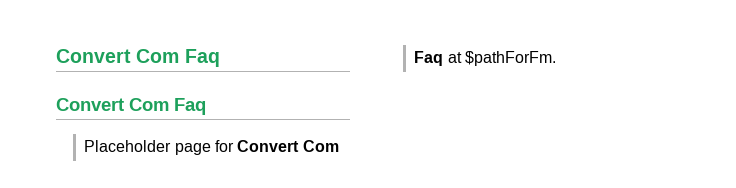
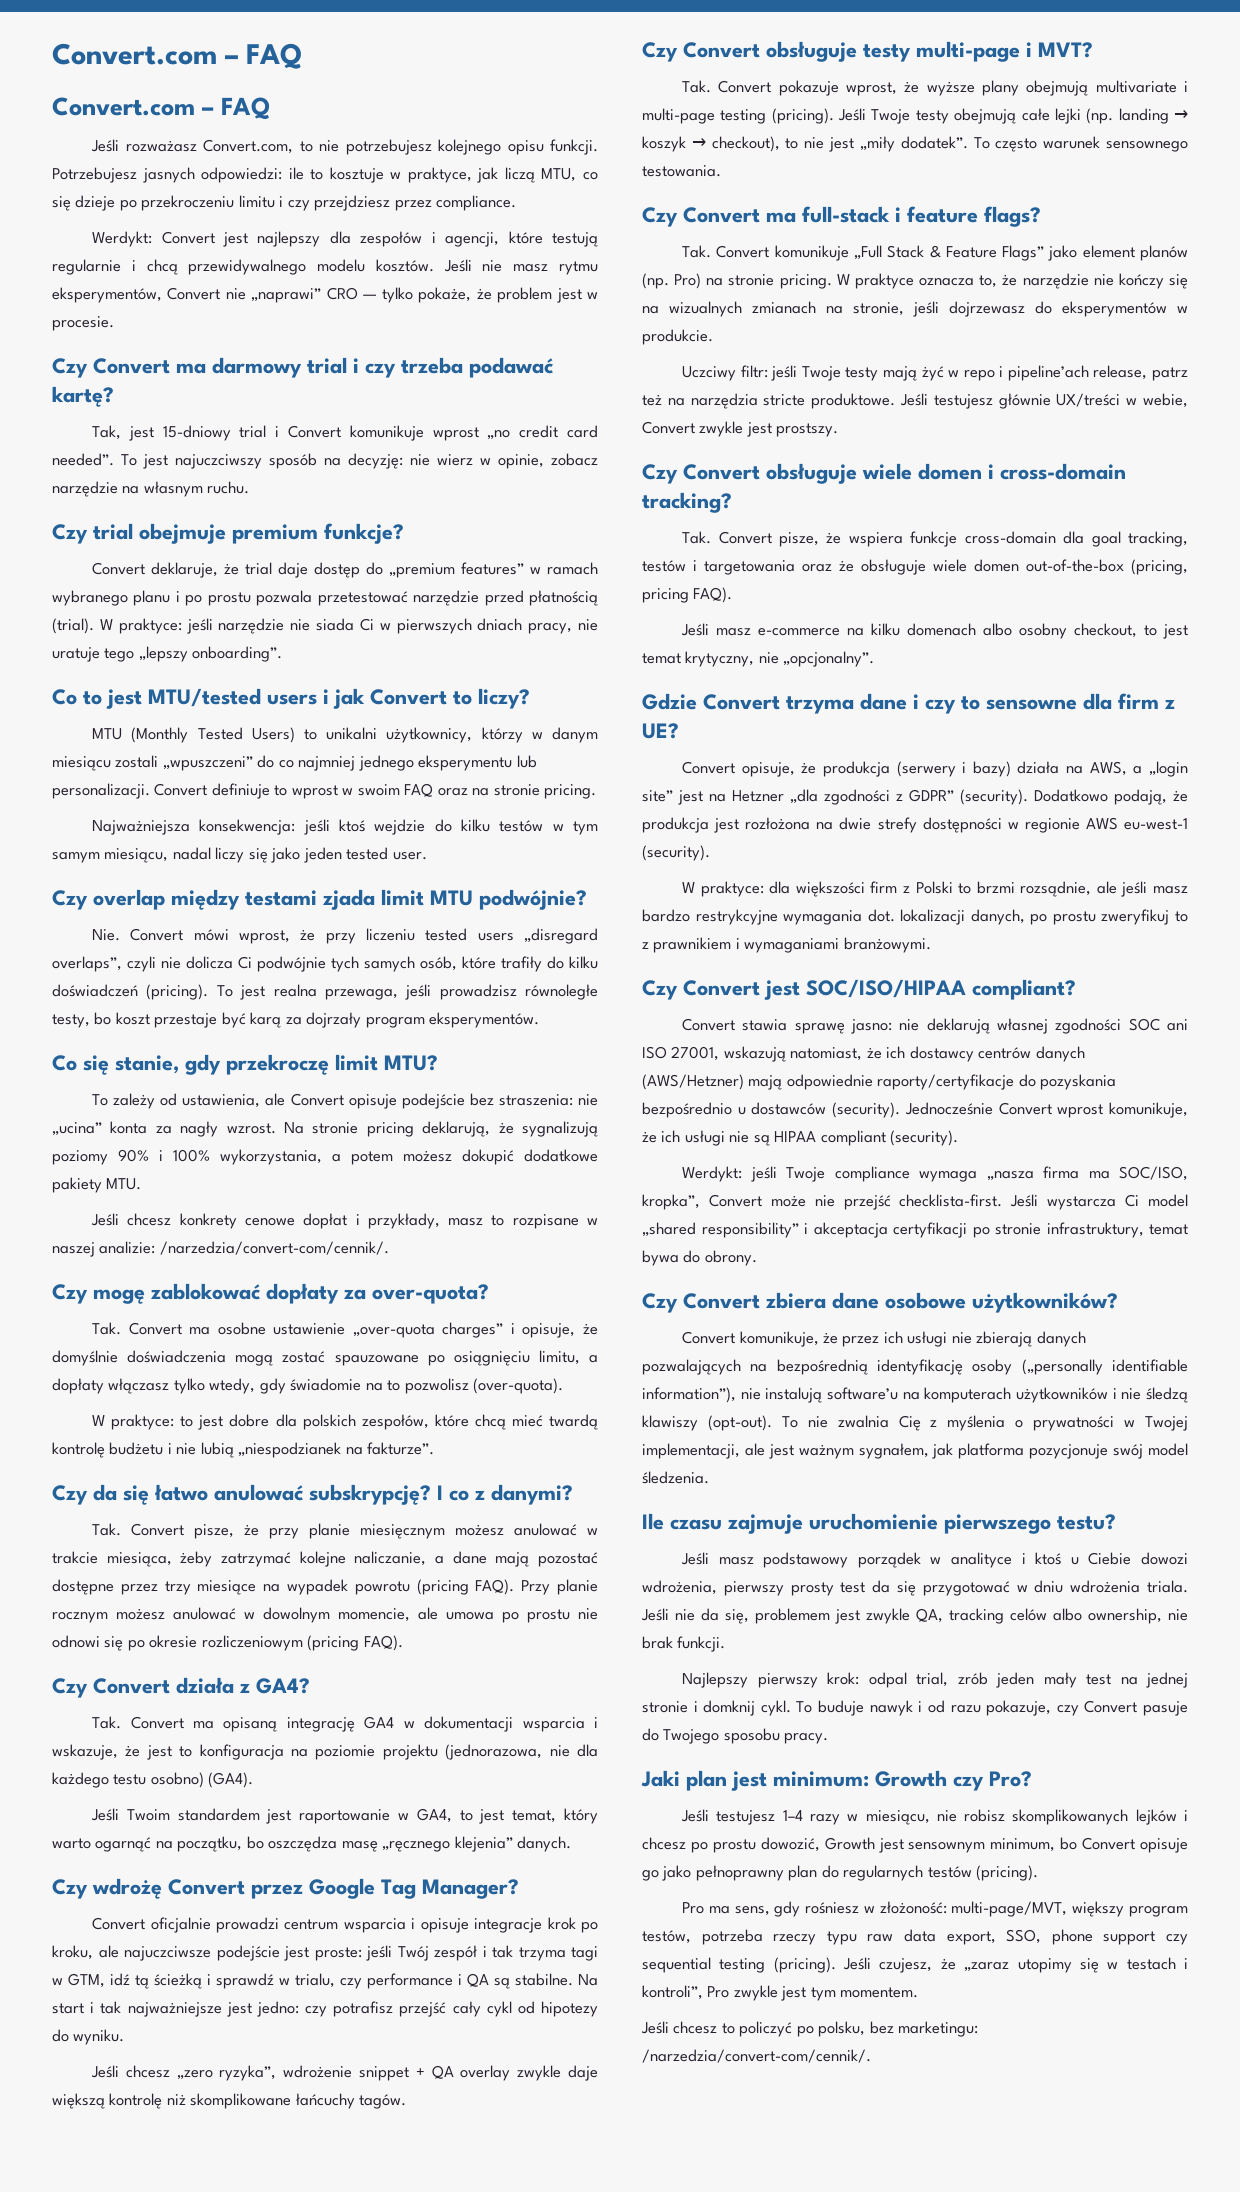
[56,49,220,67] [56,98,206,115] [84,140,339,155] [414,51,556,66] Convert Com Faq // Convert Com Faq // Placeholder page for Convert Com Faq at $pathForFm. -> [52,43,303,69] [52,97,271,120] [91,139,598,155] [52,167,598,183] [52,195,517,211] [92,231,598,247] [52,259,598,275] [52,287,598,303] [52,316,114,331] [52,357,553,378] [52,386,114,407] [92,425,598,441] [52,453,598,469] [52,481,250,497] [52,523,404,544] [92,562,598,578] [52,590,598,606] [52,618,598,634] [52,646,283,662] [52,688,530,709] [92,727,598,743] [52,755,537,771] [52,783,597,799] [92,819,599,835] [52,847,427,863] [52,889,587,910] [92,928,599,944] [52,956,598,972] [52,984,598,1000] [52,1012,540,1028] [52,1054,438,1075] [92,1093,599,1109] [52,1121,598,1137] [52,1149,598,1165] [52,1177,142,1193] [91,1213,599,1229] [52,1241,389,1257] [52,1283,489,1304] [92,1322,599,1338] [52,1350,598,1366] [52,1378,564,1394] [92,1414,598,1430] [52,1442,435,1458] [52,1484,573,1505] [92,1523,598,1539] [52,1551,598,1567] [52,1579,599,1595] [52,1607,598,1623] [52,1635,403,1651] [52,1677,310,1698] [92,1716,599,1732] [52,1744,598,1760] [52,1772,254,1788] [91,1808,599,1824] [52,1836,572,1852] [52,1878,519,1899] [92,1917,599,1933] [52,1945,598,1961] [52,1973,598,1989] [52,2001,599,2017] [52,2029,125,2045] [91,2065,599,2081] [52,2093,407,2109] [642,41,1093,62] [682,80,1188,96] [642,108,1188,124] [642,136,1188,152] [642,165,721,177] [642,206,1041,227] [682,245,1188,261] [642,273,1188,289] [642,301,1188,317] [642,329,713,345] [682,365,1189,381] [642,393,1188,409] [642,421,839,437] [642,463,1126,484] [642,492,732,513] [682,531,1188,547] [642,559,1188,575] [642,587,733,603] [681,623,1188,639] [642,651,875,667] [642,693,1175,714] [642,723,679,739] [682,761,1189,777] [642,789,1188,805] [642,817,1188,833] [642,845,710,861] [682,881,1188,897] [642,909,1188,925] [642,937,931,953] [642,979,1076,1000] [682,1018,1188,1034] [642,1046,1085,1062] [642,1074,1117,1090] [642,1102,1188,1118] [642,1130,959,1146] [682,1166,1188,1182] [642,1194,1188,1210] [642,1222,1188,1238] [642,1250,757,1266] [642,1292,1118,1313] [682,1331,1086,1347] [642,1359,1188,1375] [642,1387,1188,1403] [642,1415,1189,1431] [642,1443,1188,1459] [642,1471,709,1484] [642,1513,1116,1534] [681,1552,1188,1568] [642,1580,1188,1596] [641,1608,1188,1624] [642,1636,726,1652] [682,1672,1188,1688] [642,1700,1189,1716] [642,1728,829,1744] [641,1770,1032,1791] [681,1809,1188,1825] [642,1837,1188,1853] [642,1865,1039,1881] [682,1901,1188,1917] [642,1929,1188,1945] [642,1957,1188,1973] [642,1985,919,2001] [641,2021,979,2037] [642,2049,871,2063] Convert.com – FAQ // Convert.com – FAQ // Jeśli rozważasz Convert.com, to nie potrzebujesz kolejnego opisu funkcji. Potrzebujesz jasnych odpowiedzi: ile to kosztuje w praktyce, jak liczą MTU, co się dzieje po przekroczeniu limitu i czy przejdziesz przez compliance. // Werdykt: Convert jest najlepszy dla zespołów i agencji, które testują regularnie i chcą przewidywalnego modelu kosztów. Jeśli nie masz rytmu eksperymentów, Convert nie „naprawi” CRO — tylko pokaże, że problem jest w procesie. // Czy Convert ma darmowy trial i czy trzeba podawać kartę? // Tak, jest 15-dniowy trial i Convert komunikuje wprost „no credit card needed”. To jest najuczciwszy sposób na decyzję: nie wierz w opinie, zobacz narzędzie na własnym ruchu. // Czy trial obejmuje premium funkcje? // Convert deklaruje, że trial daje dostęp do „premium features” w ramach wybranego planu i po prostu pozwala przetestować narzędzie przed płatnością (trial). W praktyce: jeśli narzędzie nie siada Ci w pierwszych dniach pracy, nie uratuje tego „lepszy onboarding”. // Co to jest MTU/tested users i jak Convert to liczy? // MTU (Monthly Tested Users) to unikalni użytkownicy, którzy w danym miesiącu zostali „wpuszczeni” do co najmniej jednego eksperymentu lub personalizacji. Convert definiuje to wprost w swoim FAQ oraz na stronie pricing. // Najważniejsza konsekwencja: jeśli ktoś wejdzie do kilku testów w tym samym miesiącu, nadal liczy się jako jeden tested user. // Czy overlap między testami zjada limit MTU podwójnie? // Nie. Convert mówi wprost, że przy liczeniu tested users „disregard overlaps”, czyli nie dolicza Ci podwójnie tych samych osób, które trafiły do kilku doświadczeń (pricing). To jest realna przewaga, jeśli prowadzisz równoległe testy, bo koszt przestaje być karą za dojrzały program eksperymentów. // Co się stanie, gdy przekroczę limit MTU? // To zależy od ustawienia, ale Convert opisuje podejście bez straszenia: nie „ucina” konta za nagły wzrost. Na stronie pricing deklarują, że sygnalizują poziomy 90% i 100% wykorzystania, a potem możesz dokupić dodatkowe pakiety MTU. // Jeśli chcesz konkrety cenowe dopłat i przykłady, masz to rozpisane w naszej analizie: /narzedzia/convert-com/cennik/. // Czy mogę zablokować dopłaty za over-quota? // Tak. Convert ma osobne ustawienie „over-quota charges” i opisuje, że domyślnie doświadczenia mogą zostać spauzowane po osiągnięciu limitu, a dopłaty włączasz tylko wtedy, gdy świadomie na to pozwolisz (over-quota). // W praktyce: to jest dobre dla polskich zespołów, które chcą mieć twardą kontrolę budżetu i nie lubią „niespodzianek na fakturze”. // Czy da się łatwo anulować subskrypcję? I co z danymi? // Tak. Convert pisze, że przy planie miesięcznym możesz anulować w trakcie miesiąca, żeby zatrzymać kolejne naliczanie, a dane mają pozostać dostępne przez trzy miesiące na wypadek powrotu (pricing FAQ). Przy planie rocznym możesz anulować w dowolnym momencie, ale umowa po prostu nie odnowi się po okresie rozliczeniowym (pricing FAQ). // Czy Convert działa z GA4? // Tak. Convert ma opisaną integrację GA4 w dokumentacji wsparcia i wskazuje, że jest to konfiguracja na poziomie projektu (jednorazowa, nie dla każdego testu osobno) (GA4). // Jeśli Twoim standardem jest raportowanie w GA4, to jest temat, który warto ogarnąć na początku, bo oszczędza masę „ręcznego klejenia” danych. // Czy wdrożę Convert przez Google Tag Manager? // Convert oficjalnie prowadzi centrum wsparcia i opisuje integracje krok po kroku, ale najuczciwsze podejście jest proste: jeśli Twój zespół i tak trzyma tagi w GTM, idź tą ścieżką i sprawdź w trialu, czy performance i QA są stabilne. Na start i tak najważniejsze jest jedno: czy potrafisz przejść cały cykl od hipotezy do wyniku. // Jeśli chcesz „zero ryzyka”, wdrożenie snippet + QA overlay zwykle daje większą kontrolę niż skomplikowane łańcuchy tagów. // Czy Convert obsługuje testy multi-page i MVT? // Tak. Convert pokazuje wprost, że wyższe plany obejmują multivariate i multi-page testing (pricing). Jeśli Twoje testy obejmują całe lejki (np. landing → koszyk → checkout), to nie jest „miły dodatek”. To często warunek sensownego testowania. // Czy Convert ma full-stack i feature flags? // Tak. Convert komunikuje „Full Stack & Feature Flags” jako element planów (np. Pro) na stronie pricing. W praktyce oznacza to, że narzędzie nie kończy się na wizualnych zmianach na stronie, jeśli dojrzewasz do eksperymentów w produkcie. // Uczciwy filtr: jeśli Twoje testy mają żyć w repo i pipeline’ach release, patrz też na narzędzia stricte produktowe. Jeśli testujesz głównie UX/treści w webie, Convert zwykle jest prostszy. // Czy Convert obsługuje wiele domen i cross-domain tracking? // Tak. Convert pisze, że wspiera funkcje cross-domain dla goal tracking, testów i targetowania oraz że obsługuje wiele domen out-of-the-box (pricing, pricing FAQ). // Jeśli masz e-commerce na kilku domenach albo osobny checkout, to jest temat krytyczny, nie „opcjonalny”. // Gdzie Convert trzyma dane i czy to sensowne dla firm z UE? // Convert opisuje, że produkcja (serwery i bazy) działa na AWS, a „login site” jest na Hetzner „dla zgodności z GDPR” (security). Dodatkowo podają, że produkcja jest rozłożona na dwie strefy dostępności w regionie AWS eu-west-1 (security). // W praktyce: dla większości firm z Polski to brzmi rozsądnie, ale jeśli masz bardzo restrykcyjne wymagania dot. lokalizacji danych, po prostu zweryfikuj to z prawnikiem i wymaganiami branżowymi. // Czy Convert jest SOC/ISO/HIPAA compliant? // Convert stawia sprawę jasno: nie deklarują własnej zgodności SOC ani ISO 27001, wskazują natomiast, że ich dostawcy centrów danych (AWS/Hetzner) mają odpowiednie raporty/certyfikacje do pozyskania bezpośrednio u dostawców (security). Jednocześnie Convert wprost komunikuje, że ich usługi nie są HIPAA compliant (security). // Werdykt: jeśli Twoje compliance wymaga „nasza firma ma SOC/ISO, kropka”, Convert może nie przejść checklista-first. Jeśli wystarcza Ci model „shared responsibility” i akceptacja certyfikacji po stronie infrastruktury, temat bywa do obrony. // Czy Convert zbiera dane osobowe użytkowników? // Convert komunikuje, że przez ich usługi nie zbierają danych pozwalających na bezpośrednią identyfikację osoby („personally identifiable information”), nie instalują software’u na komputerach użytkowników i nie śledzą klawiszy (opt-out). To nie zwalnia Cię z myślenia o prywatności w Twojej implementacji, ale jest ważnym sygnałem, jak platforma pozycjonuje swój model śledzenia. // Ile czasu zajmuje uruchomienie pierwszego testu? // Jeśli masz podstawowy porządek w analityce i ktoś u Ciebie dowozi wdrożenia, pierwszy prosty test da się przygotować w dniu wdrożenia triala. Jeśli nie da się, problemem jest zwykle QA, tracking celów albo ownership, nie brak funkcji. // Najlepszy pierwszy krok: odpal trial, zrób jeden mały test na jednej stronie i domknij cykl. To buduje nawyk i od razu pokazuje, czy Convert pasuje do Twojego sposobu pracy. // Jaki plan jest minimum: Growth czy Pro? // Jeśli testujesz 1–4 razy w miesiącu, nie robisz skomplikowanych lejków i chcesz po prostu dowozić, Growth jest sensownym minimum, bo Convert opisuje go jako pełnoprawny plan do regularnych testów (pricing). // Pro ma sens, gdy rośniesz w złożoność: multi-page/MVT, większy program testów, potrzeba rzeczy typu raw data export, SSO, phone support czy sequential testing (pricing). Jeśli czujesz, że „zaraz utopimy się w testach i kontroli”, Pro zwykle jest tym momentem. // Jeśli chcesz to policzyć po polsku, bez marketingu: /narzedzia/convert-com/cennik/.

